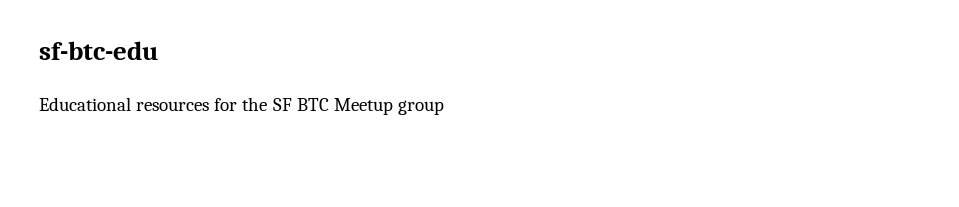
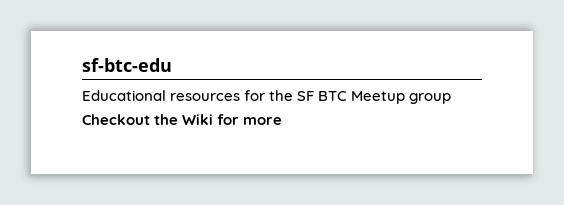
(444, 107) none -> [82,114,283,125] // Checkout the Wiki for more

